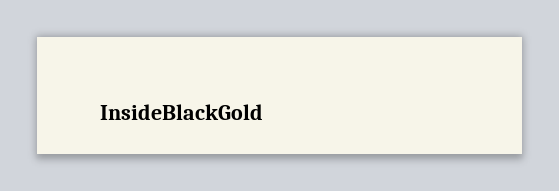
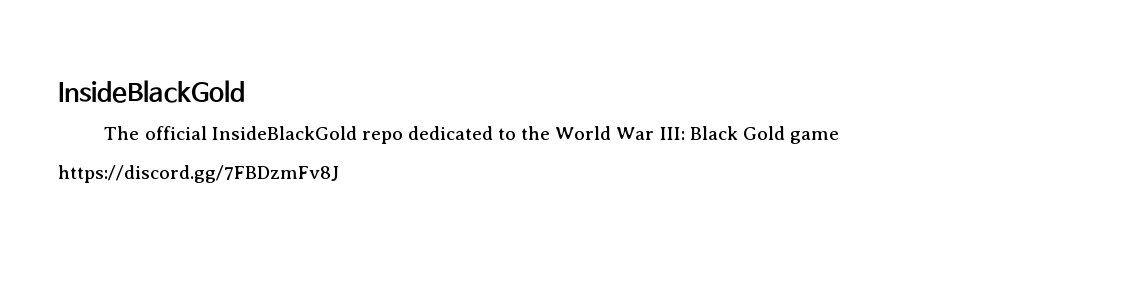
[100,104,263,120] InsideBlackGold -> [58,80,245,103] [104,126,839,144] [58,165,339,183] InsideBlackGold // The official InsideBlackGold repo dedicated to the World War III: Black Gold game // https://discord.gg/7FBDzmFv8J

